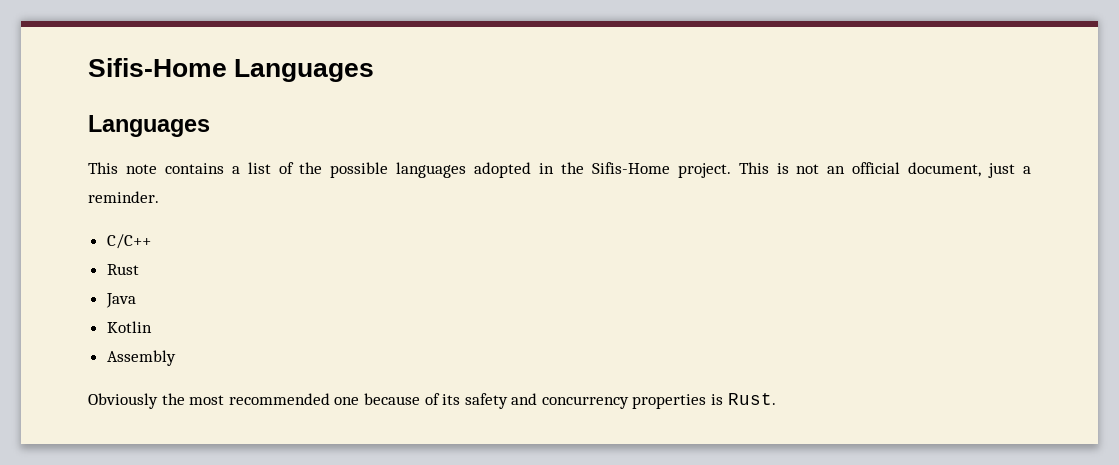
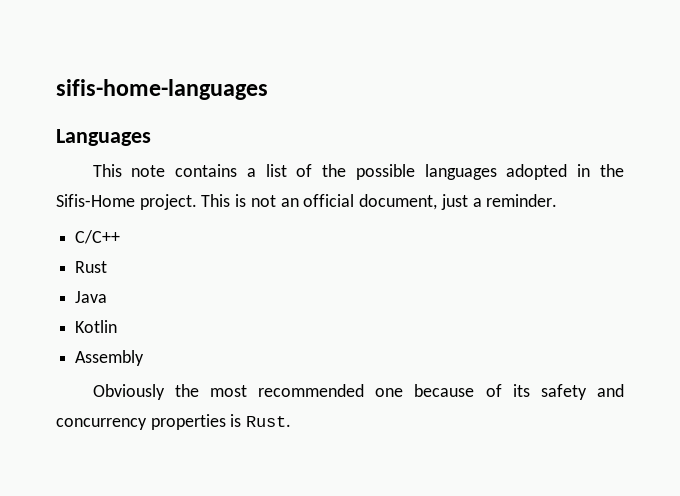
[88,58,375,82] Sifis-Home Languages -> [56,79,268,100] sifis-home-languages

